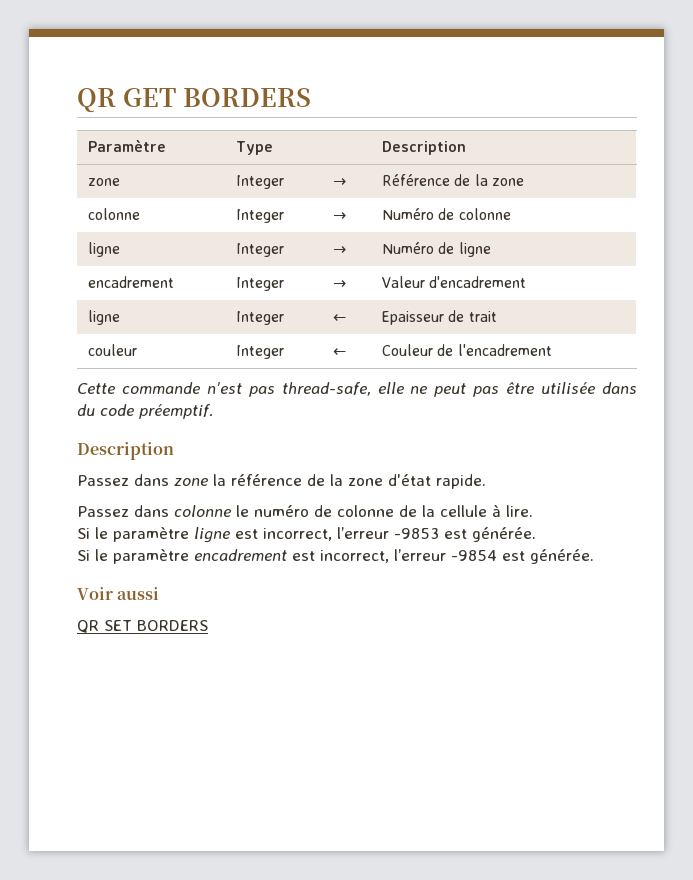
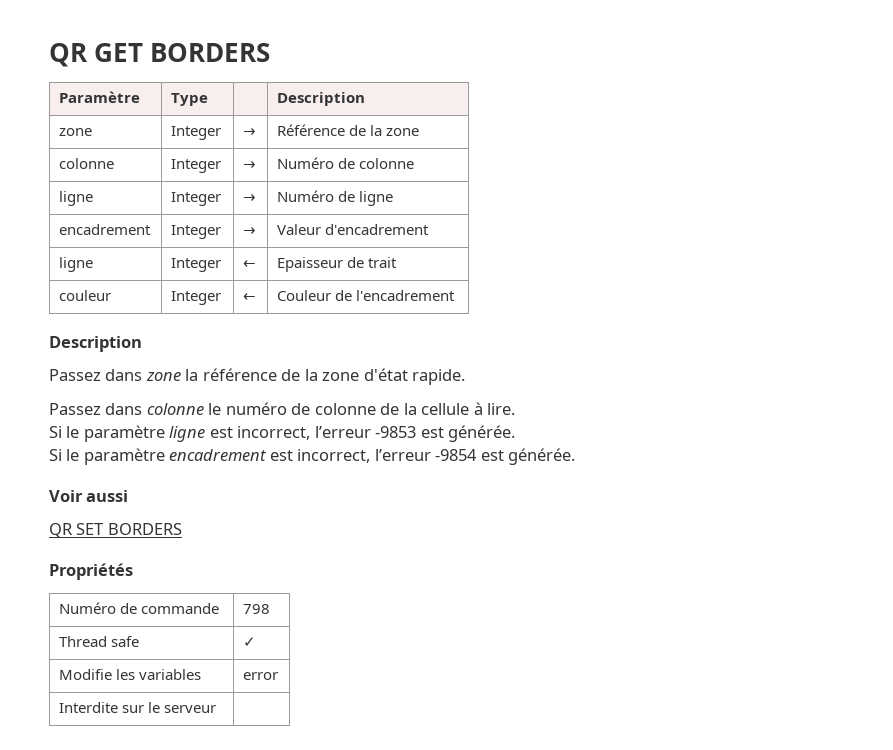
[77,382,638,397] [77,404,213,419] // Cette commande n'est pas thread-safe, elle ne peut pas être utilisée dans du code préemptif. -> (456, 295) none
(208, 625) none -> [49,563,133,580] [59,602,220,614] [243,604,271,614] [59,636,140,647] [243,637,257,647] [59,669,202,680] [243,672,279,680] [59,702,217,713] // Propriétés // Numéro de commande | 798 // Thread safe | ✓ // Modifie les variables | error // Interdite sur le serveur |

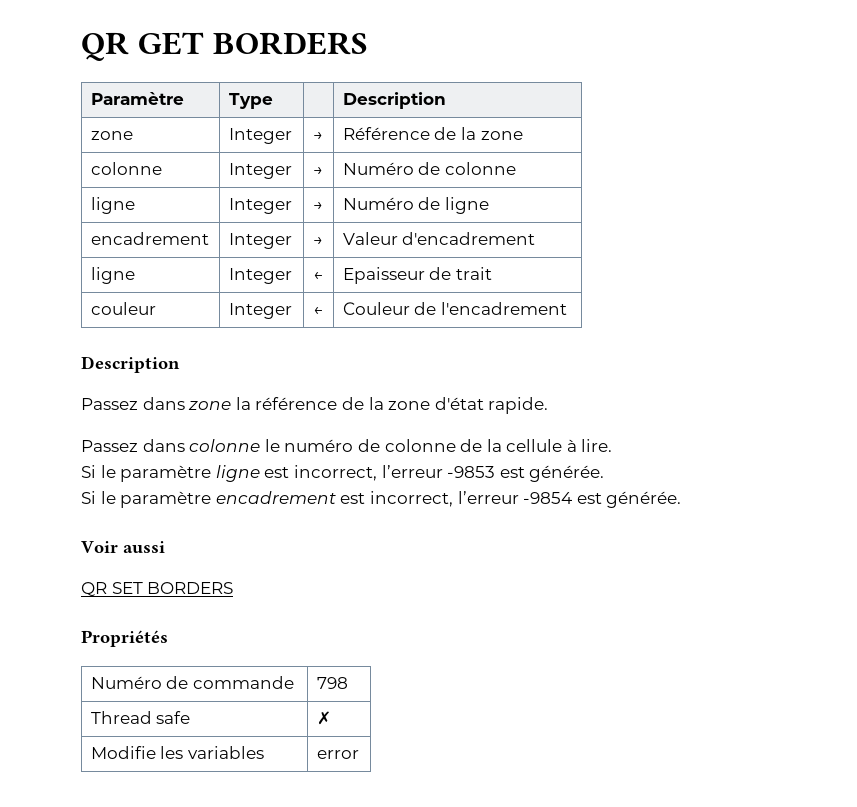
[243,637,257,647] ✓ -> [316,711,331,725] ✗
[59,702,217,713] // Interdite sur le serveur | -> (359, 754) none

